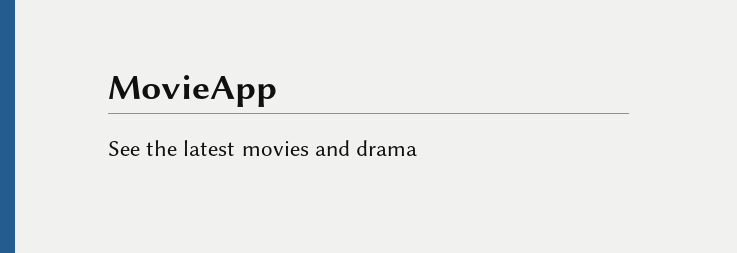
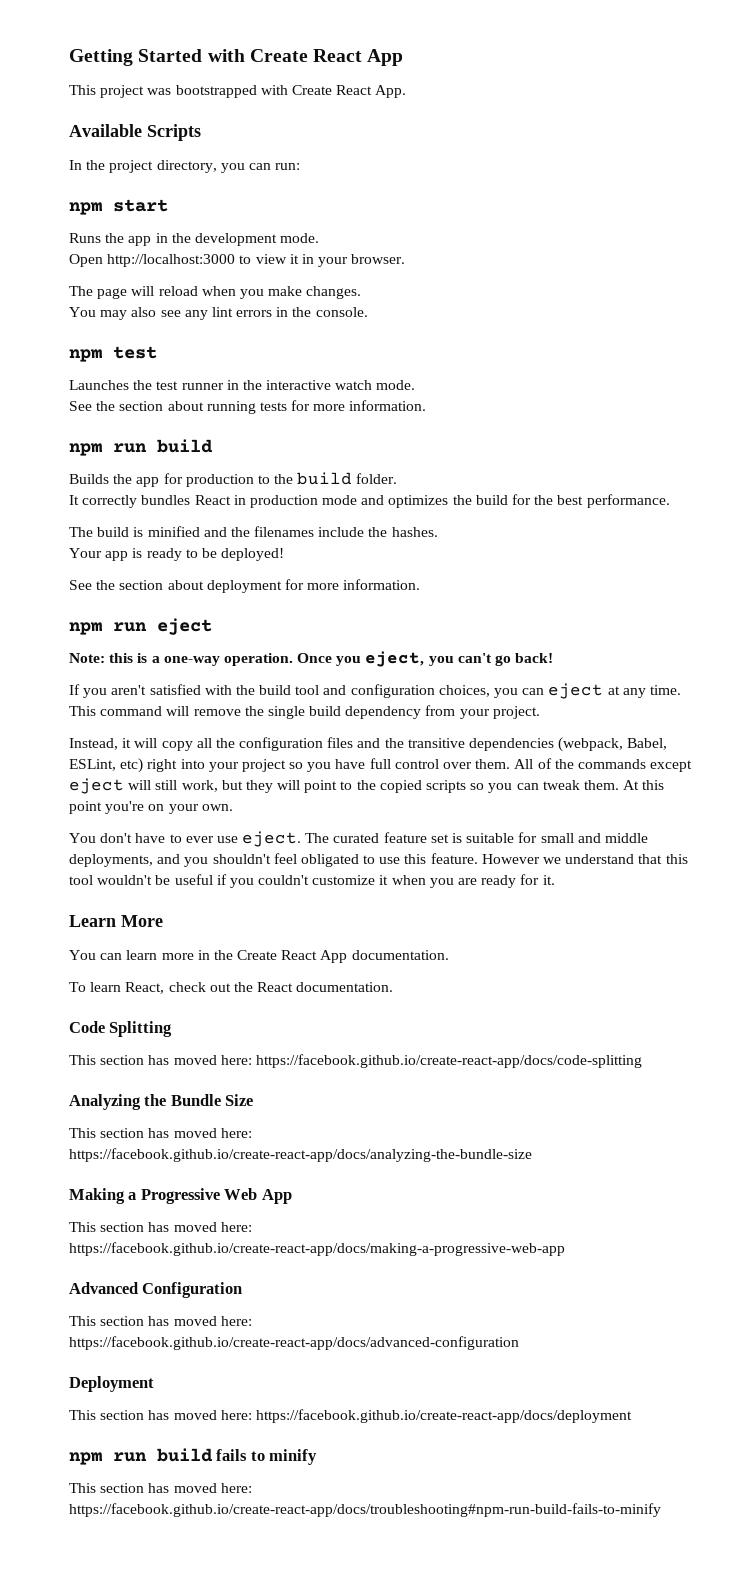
[108,75,277,107] [108,140,418,156] MovieApp // See the latest movies and drama -> [69,49,404,66] [69,85,407,98] [69,124,201,141] [69,160,301,173] [69,199,168,215] [69,233,320,246] [69,254,406,267] [69,286,362,299] [69,307,368,320] [69,346,157,362] [69,380,416,390] [69,400,427,414] [69,439,213,456] [69,472,398,487] [69,494,670,508] [69,526,438,537] [69,548,285,561] [69,579,421,593] [69,618,212,635] [69,651,554,667] [69,683,681,699] [69,705,540,719] [69,737,668,752] [69,758,693,773] [69,778,665,794] [69,801,233,814] [69,831,648,847] [69,853,688,867] [69,874,555,888] [69,915,163,927] [69,950,449,963] [69,982,394,994] [69,1021,173,1037] [69,1054,642,1068] [69,1094,254,1110] [69,1128,252,1138] [69,1148,532,1162] [69,1188,292,1204] [69,1222,252,1232] [69,1242,565,1256] [69,1282,243,1298] [69,1316,252,1326] [69,1336,519,1350] [69,1376,154,1392] [69,1409,632,1423] [69,1448,318,1465] [69,1483,252,1493] [69,1503,661,1517] Getting Started with Create React App // This project was bootstrapped with Create React App. // Available Scripts // In the project directory, you can run: // npm start // Runs the app in the development mode. // Open http://localhost:3000 to view it in your browser. // The page will reload when you make changes. // You may also see any lint errors in the console. // npm test // Launches the test runner in the interactive watch mode. // See the section about running tests for more information. // npm run build // Builds the app for production to the build folder. // It correctly bundles React in production mode and optimizes the build for the best performance. // The build is minified and the filenames include the hashes. // Your app is ready to be deployed! // See the section about deployment for more information. // npm run eject // Note: this is a one-way operation. Once you eject, you can't go back! // If you aren't satisfied with the build tool and configuration choices, you can eject at any time. This command will remove the single build dependency from your project. // Instead, it will copy all the configuration files and the transitive dependencies (webpack, Babel, ESLint, etc) right into your project so you have full control over them. All of the commands except eject will still work, but they will point to the copied scripts so you can tweak them. At this point you're on your own. // You don't have to ever use eject. The curated feature set is suitable for small and middle deployments, and you shouldn't feel obligated to use this feature. However we understand that this tool wouldn't be useful if you couldn't customize it when you are ready for it. // Learn More // You can learn more in the Create React App documentation. // To learn React, check out the React documentation. // Code Splitting // This section has moved here: https://facebook.github.io/create-react-app/docs/code-splitting // Analyzing the Bundle Size // This section has moved here: https://facebook.github.io/create-react-app/docs/analyzing-the-bundle-size // Making a Progressive Web App // This section has moved here: https://facebook.github.io/create-react-app/docs/making-a-progressive-web-app // Advanced Configuration // This section has moved here: https://facebook.github.io/create-react-app/docs/advanced-configuration // Deployment // This section has moved here: https://facebook.github.io/create-react-app/docs/deployment // npm run build fails to minify // This section has moved here: https://facebook.github.io/create-react-app/docs/troubleshooting#npm-run-build-fails-to-minify

